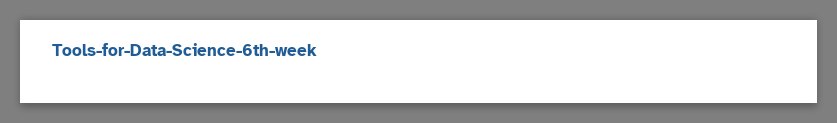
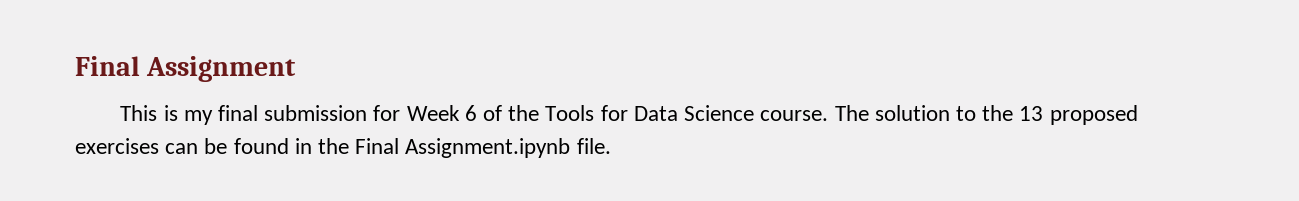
[52,43,317,56] Tools-for-Data-Science-6th-week -> [75,56,297,82] [120,105,1138,125] [75,138,611,158] Final Assignment // This is my final submission for Week 6 of the Tools for Data Science course. The solution to the 13 proposed exercises can be found in the Final Assignment.ipynb file.

